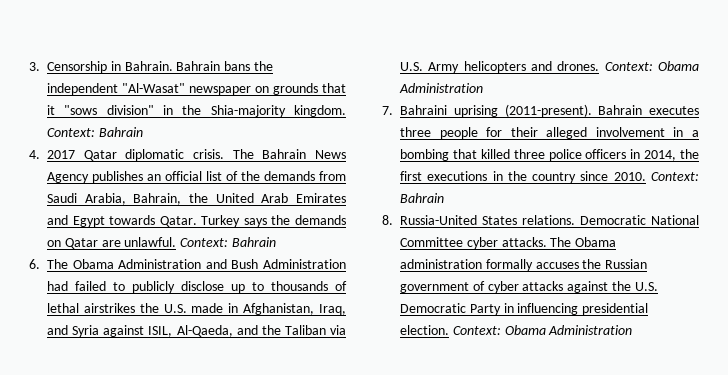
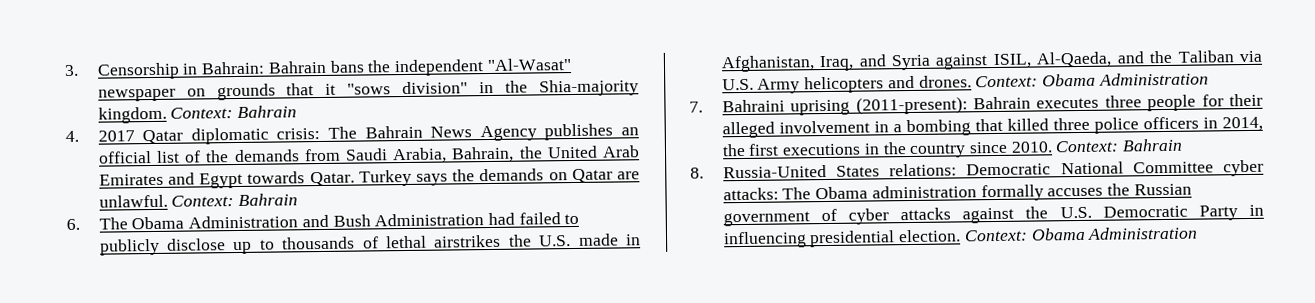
[124,61,173,71] Bahrain. -> [201,61,266,75] Bahrain:
[192,149,224,159] crisis. -> [276,127,321,140] crisis:
[504,104,592,117] (2011-present). -> [855,96,968,115] (2011-present):
[522,215,575,225] relations. -> [889,163,958,177] relations:
[501,237,547,247] attacks. -> [722,187,779,201] attacks:

